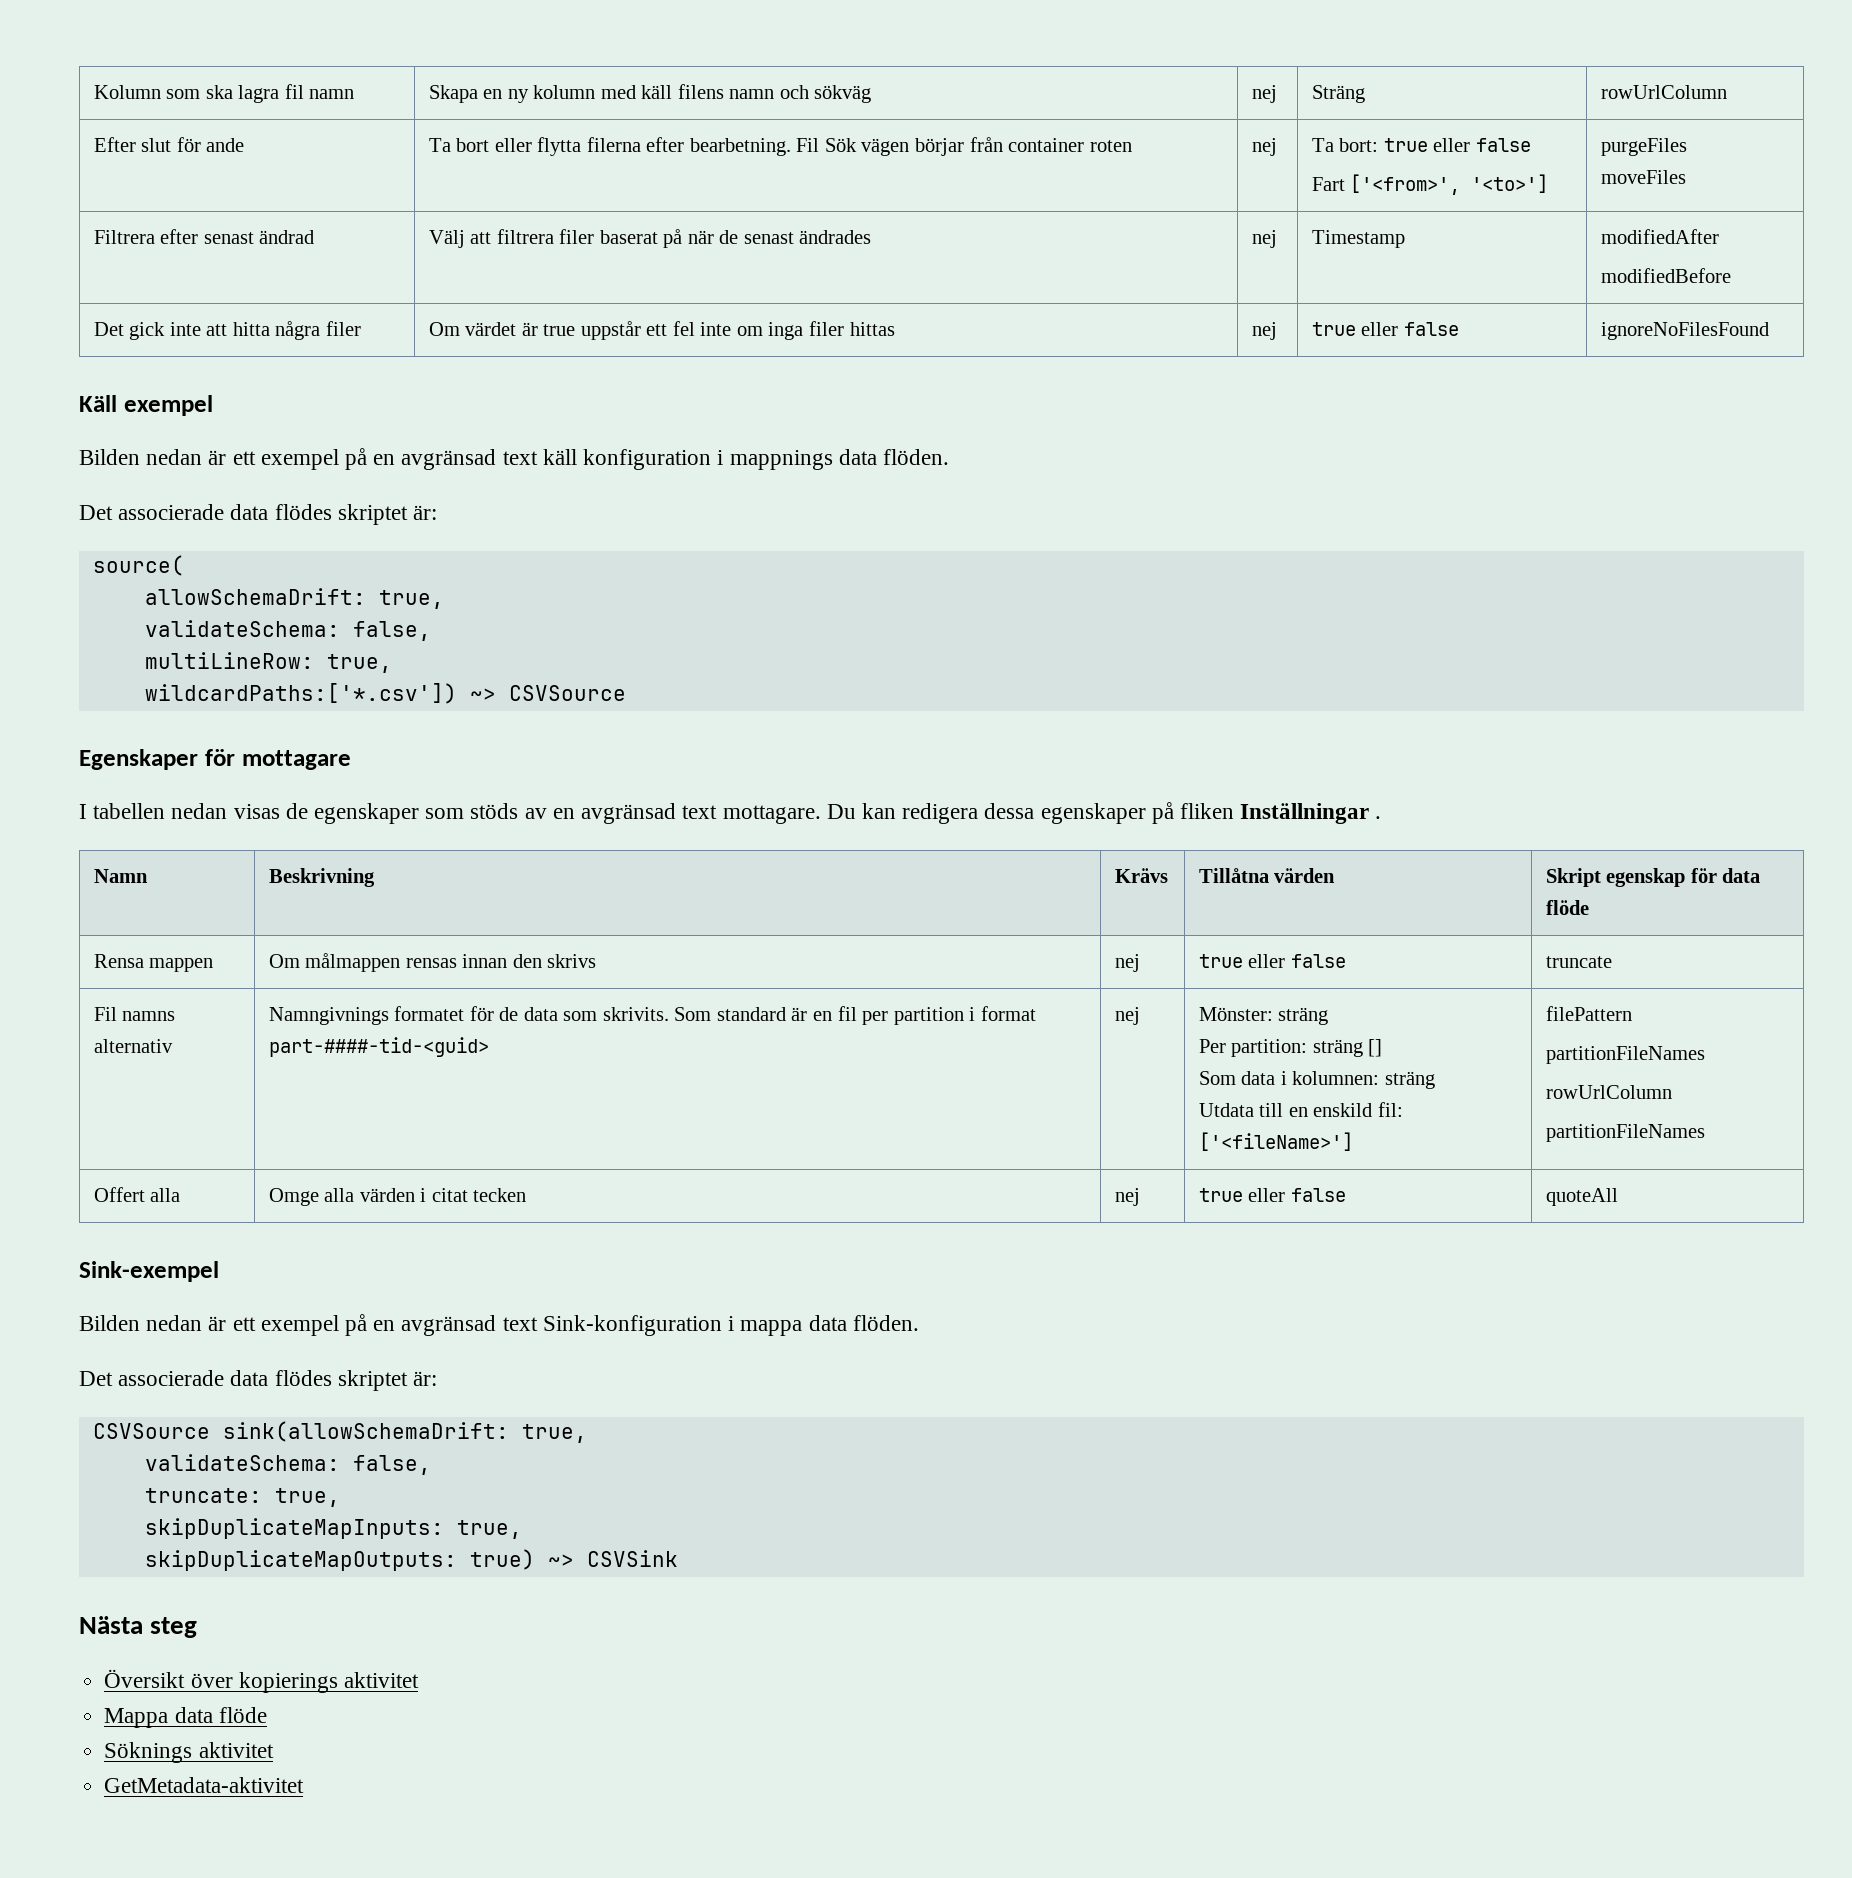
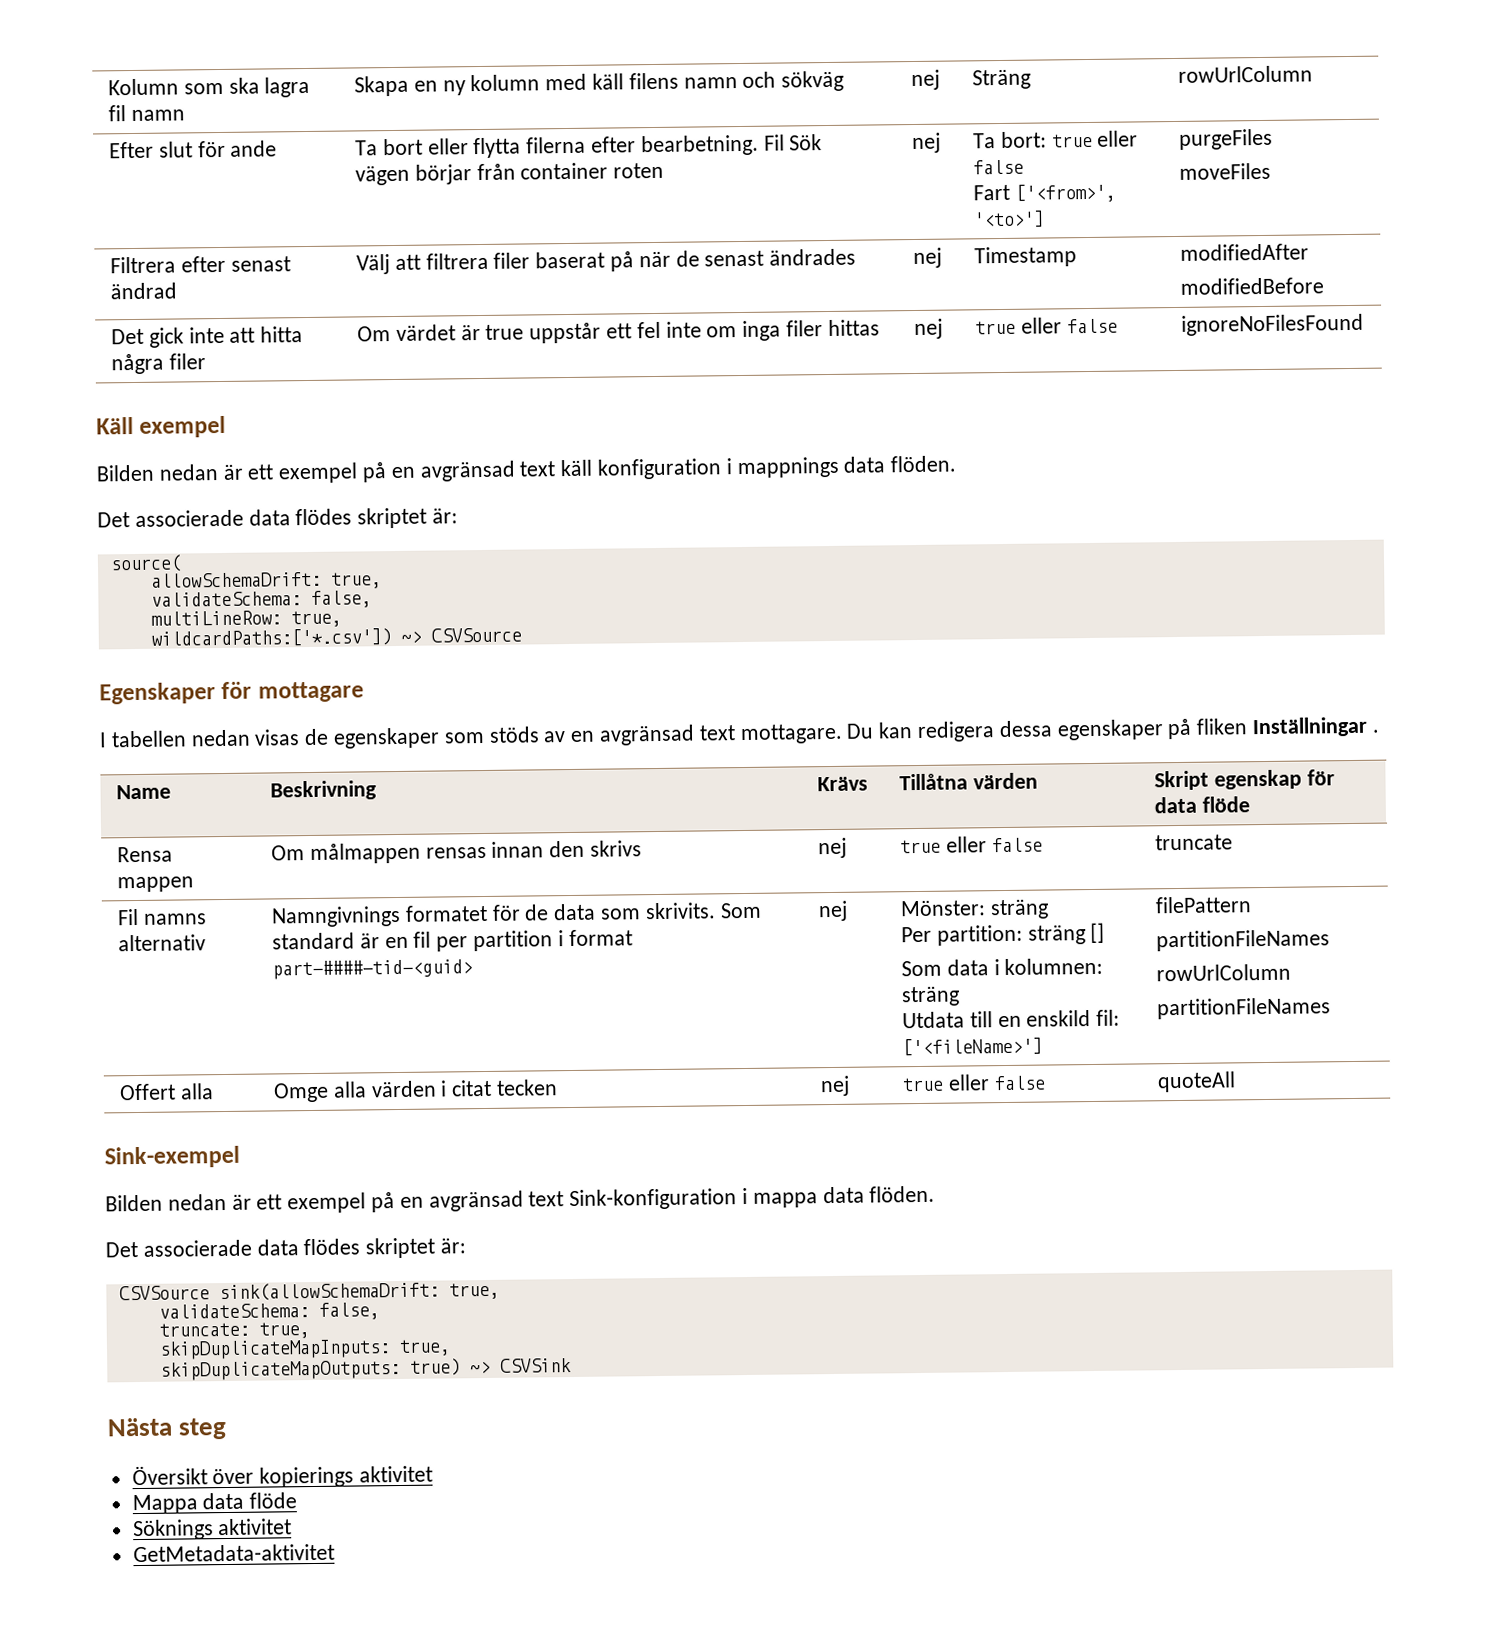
[93,869,148,883] Namn -> [115,784,171,800] Name

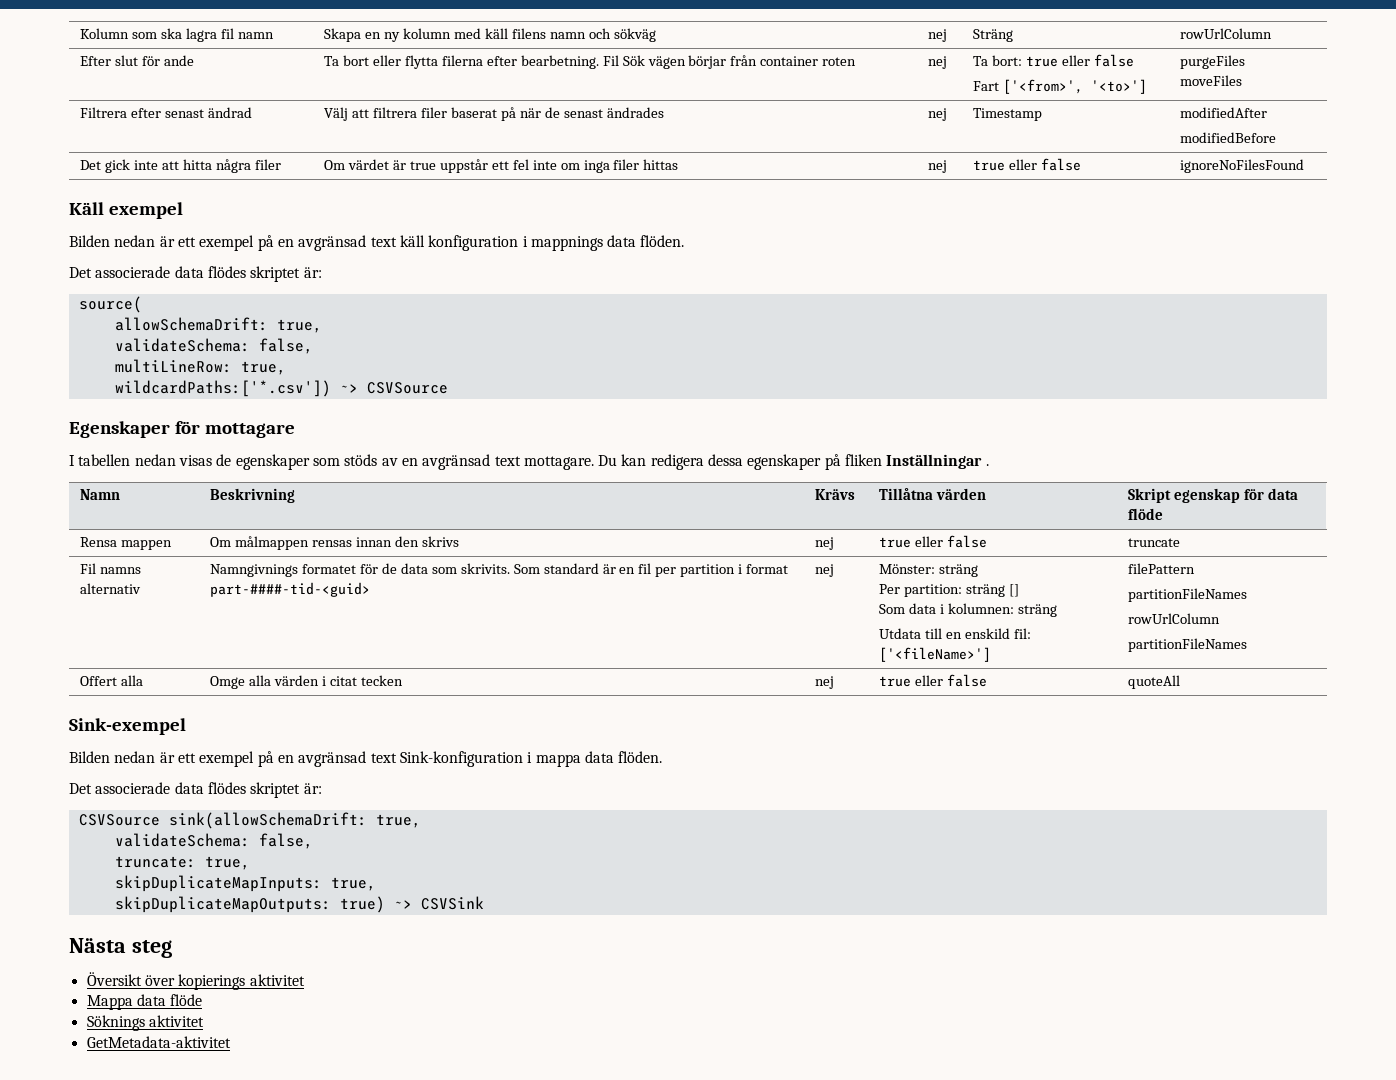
[115,784,171,800] Name -> [80,489,121,500] Namn

